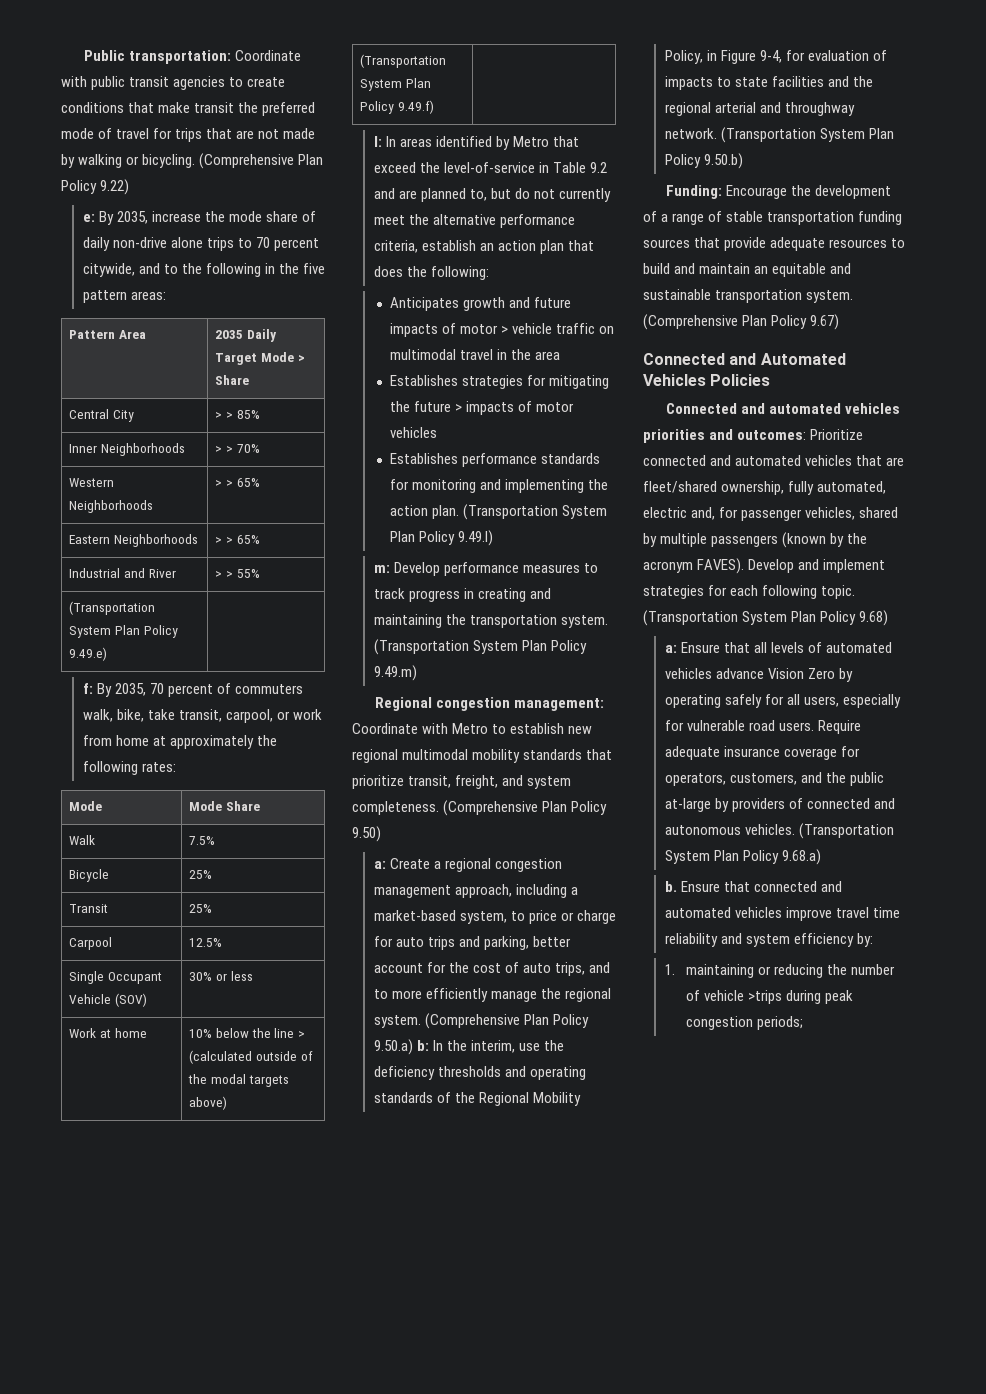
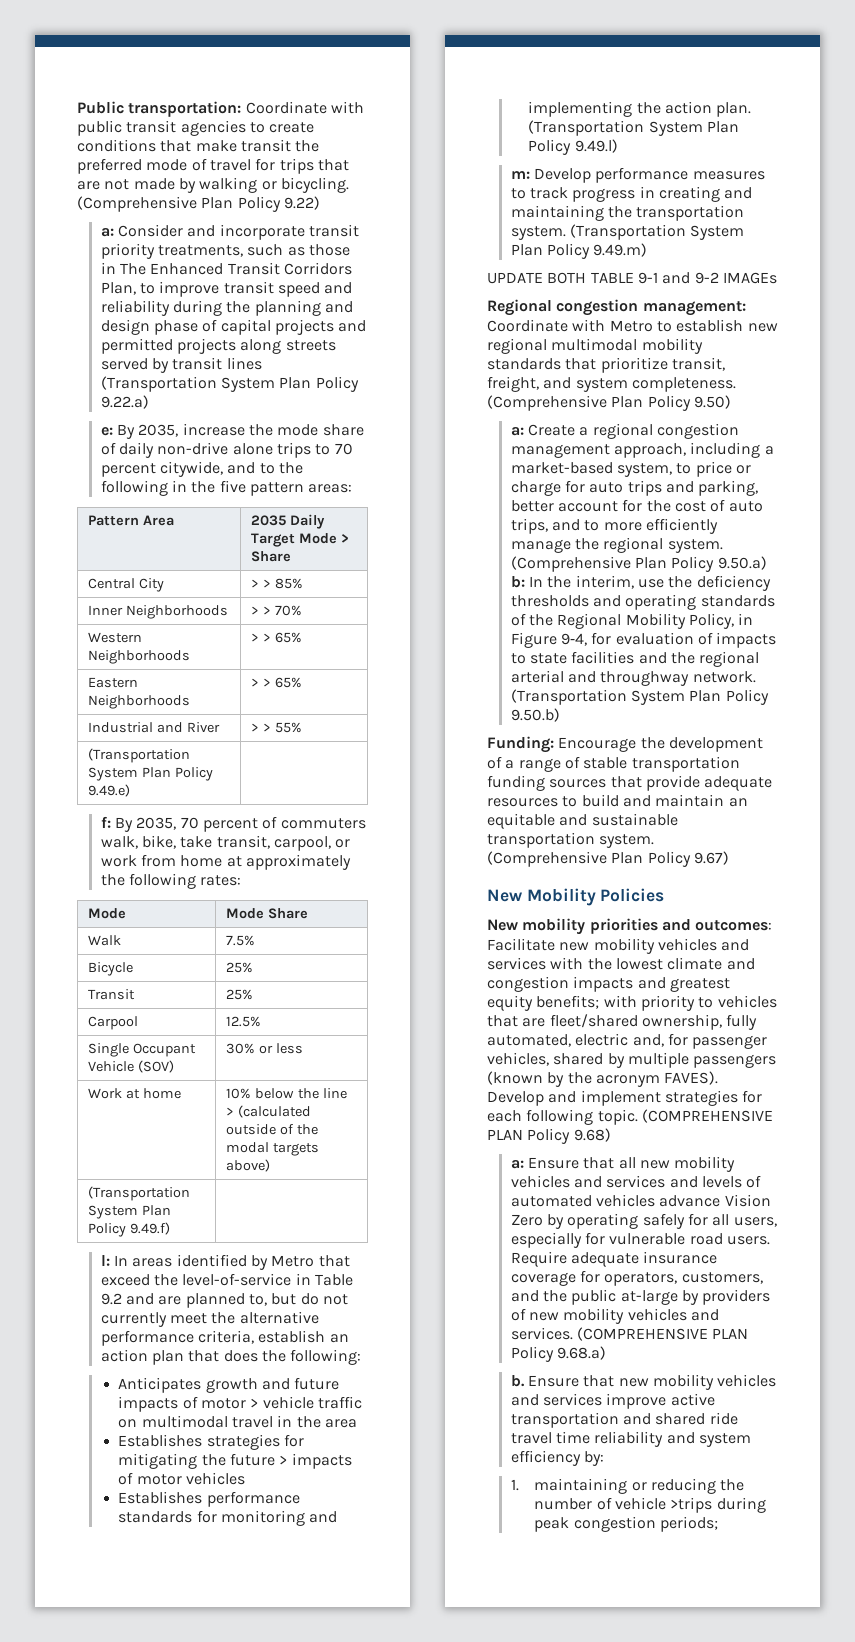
(130, 187) none -> [100,224,359,240] [100,243,350,259] [100,262,352,275] [100,281,353,297] [100,300,353,316] [100,319,367,335] [100,338,336,354] [100,357,262,373] [100,376,359,392] [100,395,149,409] // a: Consider and incorporate transit priority treatments, such as those in The Enhanced Transit Corridors Plan, to improve transit speed and reliability during the planning and design phase of capital projects and permitted projects along streets served by transit lines (Transportation System Plan Policy 9.22.a)
(417, 673) none -> [487,272,777,284] // UPDATE BOTH TABLE 9-1 and 9-2 IMAGEs
[643,353,846,365] [643,374,771,386] [666,403,901,414] [643,429,864,443] [643,455,802,466] Connected and Automated Vehicles Policies // Connected and automated vehicles priorities and outcomes: Prioritize connected and automated -> [487,888,665,906] [487,918,773,935] [487,938,750,954] [487,957,755,970] [487,976,730,992] [487,995,714,1011] New Mobility Policies // New mobility priorities and outcomes: Facilitate new mobility vehicles and services with the lowest climate and congestion impacts and greatest equity benefits; with priority to
[643,610,817,626] (Transportation System Plan -> [641,1109,773,1123] [487,1129,523,1140] (COMPREHENSIVE PLAN
(767, 647) none -> [639,1156,736,1172] [510,1175,698,1188] new mobility vehicles and services and
[806,798,895,809] [664,823,894,839] [664,850,739,864] connected and autonomous vehicles. (Transportation System Plan -> [528,1308,719,1324] [510,1327,749,1341] new mobility vehicles and services. (COMPREHENSIVE PLAN
[753,881,842,892] [664,907,832,921] connected and automated vehicles improve -> [618,1374,777,1390] [510,1393,715,1409] [510,1412,738,1428] new mobility vehicles and services improve active transportation and shared ride

